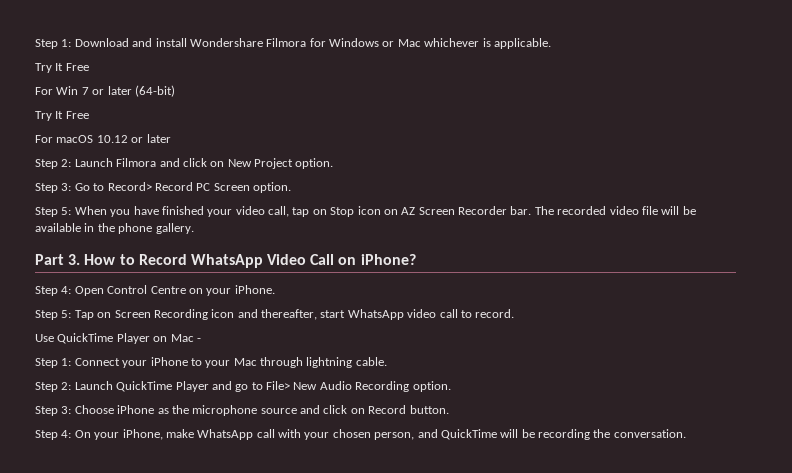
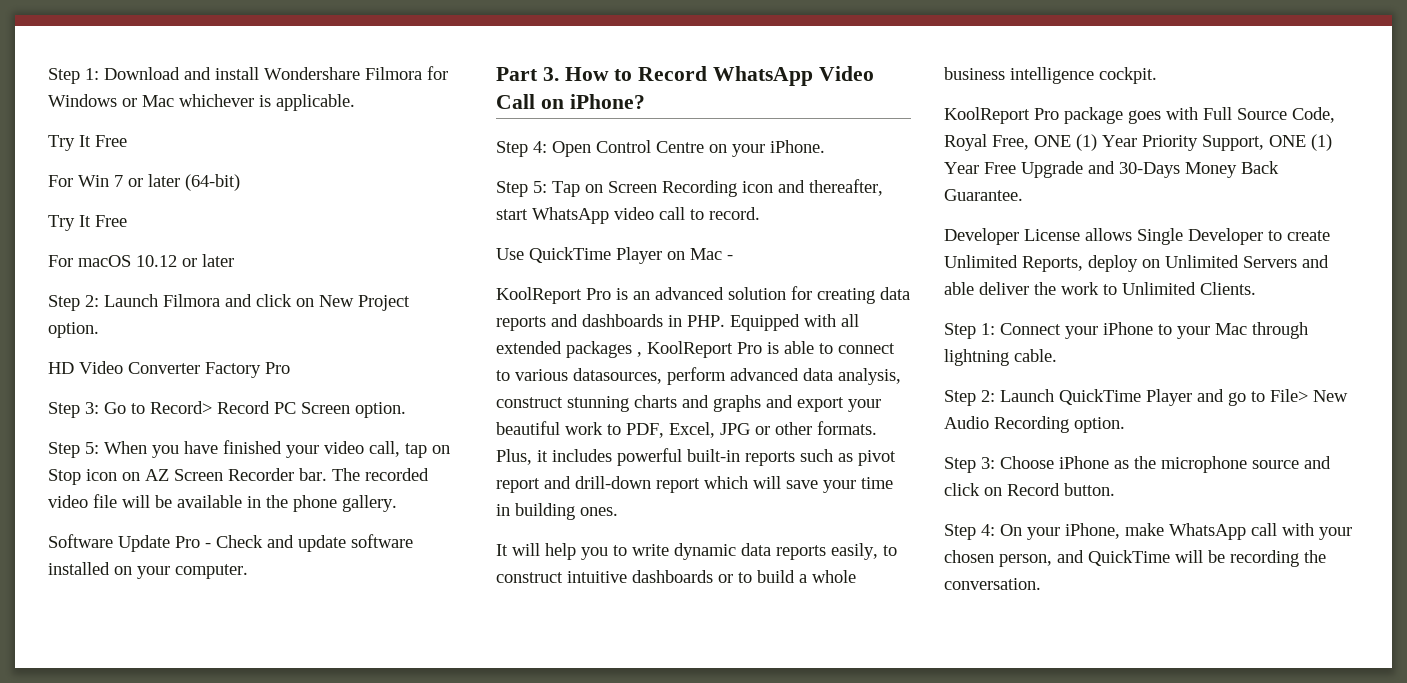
(334, 163) none -> [48,361,290,378] // HD Video Converter Factory Pro
(194, 228) none -> [48,534,413,552] [48,562,248,579] // Software Update Pro - Check and update software installed on your computer.
(201, 340) none -> [496,286,910,304] [496,314,859,331] [496,341,895,358] [496,367,901,385] [496,395,881,412] [496,421,877,438] [496,448,896,466] [496,476,893,493] [496,503,618,520] [496,543,897,560] [496,570,856,583] [944,67,1157,84] [944,107,1335,124] [944,134,1332,151] [944,161,1279,178] [944,189,1023,201] [944,228,1330,245] [944,255,1329,272] [944,282,1256,295] // KoolReport Pro is an advanced solution for creating data reports and dashboards in PHP. Equipped with all extended packages , KoolReport Pro is able to connect to various datasources, perform advanced data analysis, construct stunning charts and graphs and export your beautiful work to PDF, Excel, JPG or other formats. Plus, it includes powerful built-in reports such as pivot report and drill-down report which will save your time in building ones. // It will help you to write dynamic data reports easily, to construct intuitive dashboards or to build a whole business intelligence cockpit. // KoolReport Pro package goes with Full Source Code, Royal Free, ONE (1) Year Priority Support, ONE (1) Year Free Upgrade and 30-Days Money Back Guarantee. // Developer License allows Single Developer to create Unlimited Reports, deploy on Unlimited Servers and able deliver the work to Unlimited Clients.

